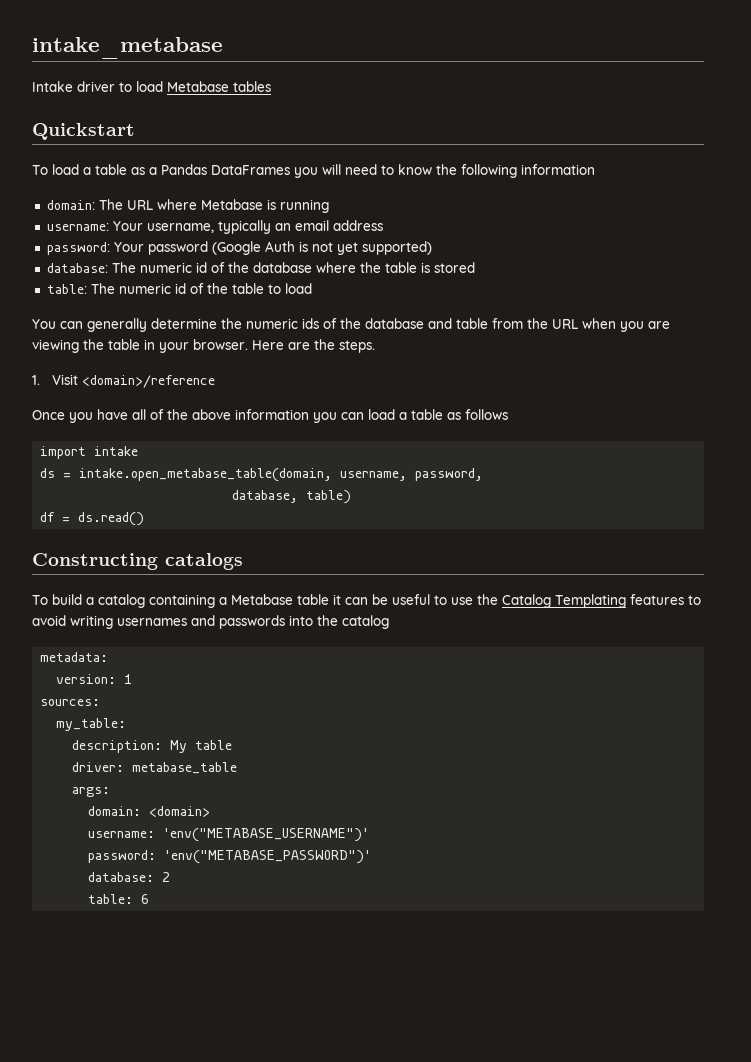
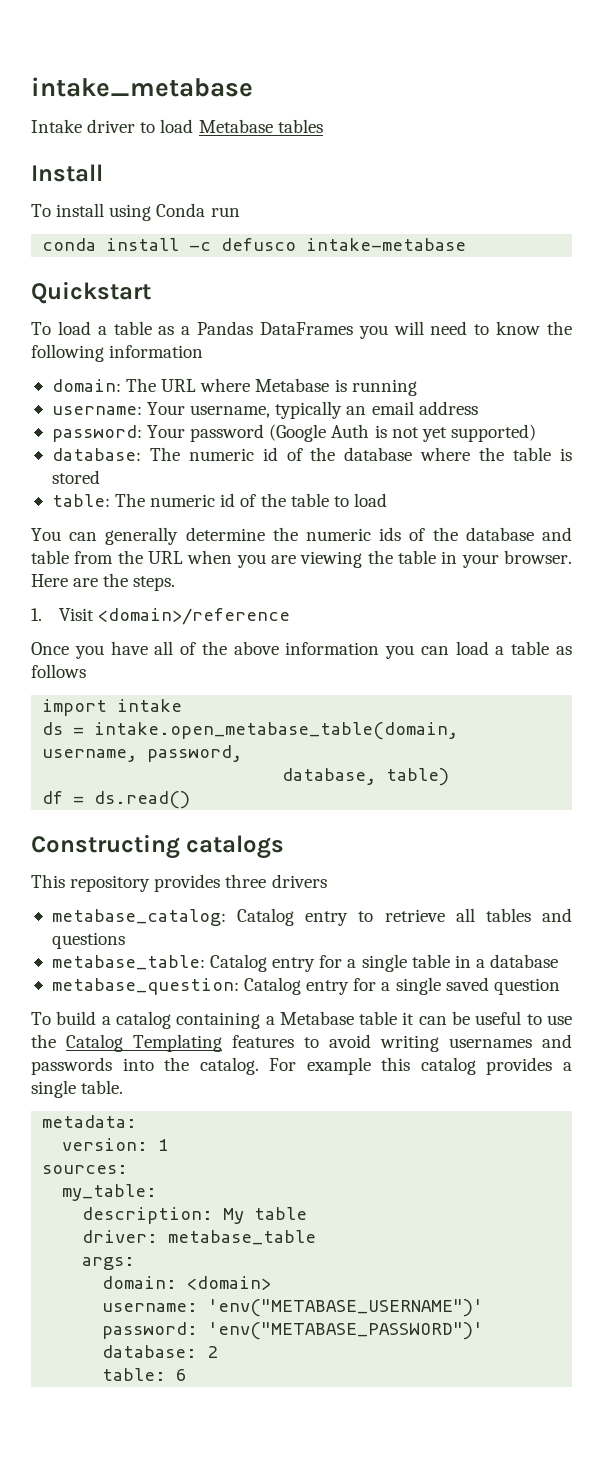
(271, 86) none -> [31,164,103,182] [31,203,240,221] [42,238,467,251] // Install // To install using Conda run // conda install -c defusco intake-metabase
(243, 561) none -> [31,874,327,892] [51,908,572,926] [51,932,125,949] [51,954,559,972] [51,977,560,995] // This repository provides three drivers // metabase_catalog: Catalog entry to retrieve all tables and questions // metabase_table: Catalog entry for a single table in a database // metabase_question: Catalog entry for a single saved question
[342,615,389,629] catalog -> [199,1057,572,1075] [31,1080,124,1098] catalog. For example this catalog provides a single table.

